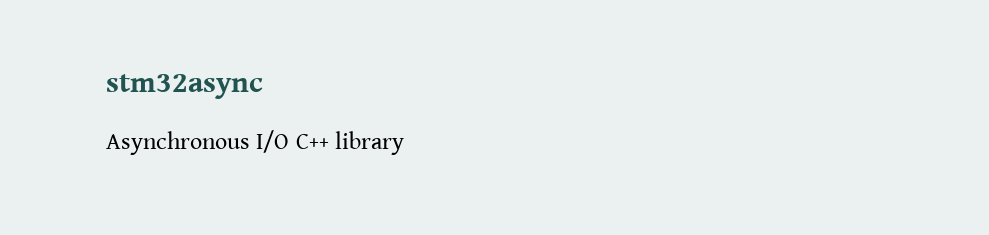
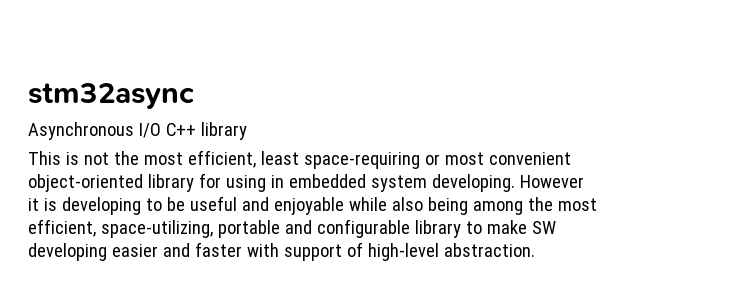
(405, 143) none -> [28,150,571,169] [28,173,584,192] [28,196,597,215] [28,219,556,238] [28,242,535,261] // This is not the most efficient, least space-requiring or most convenient // object-oriented library for using in embedded system developing. However // it is developing to be useful and enjoyable while also being among the most // efficient, space-utilizing, portable and configurable library to make SW // developing easier and faster with support of high-level abstraction.

